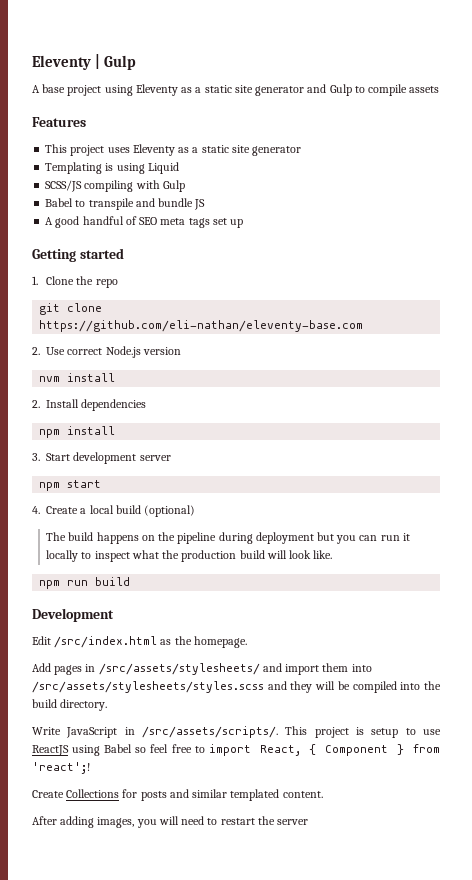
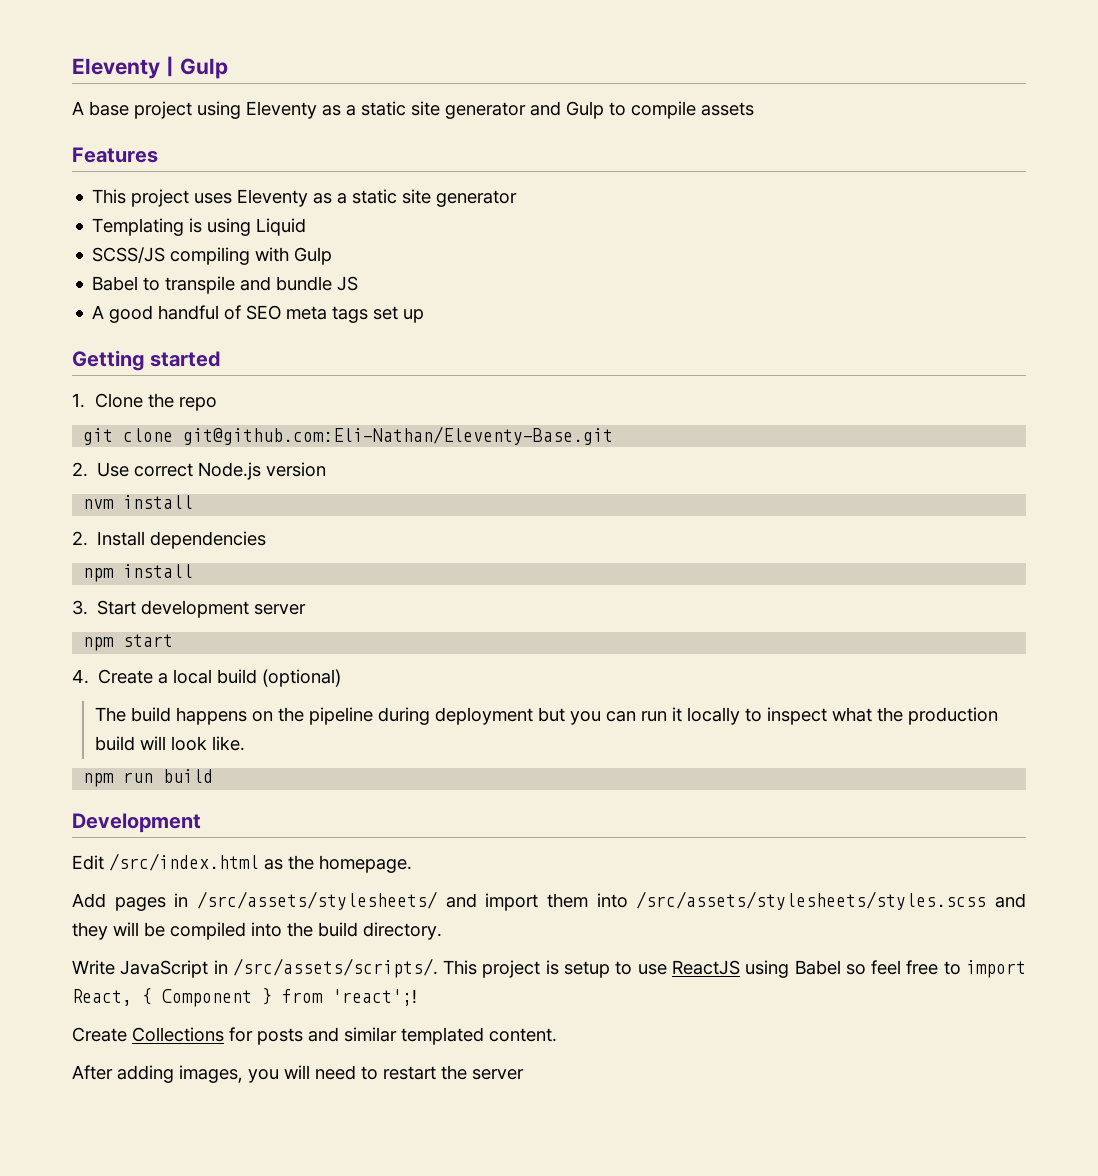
[39,320,364,332] https://github.com/eli-nathan/eleventy-base.com -> [183,426,614,445] git@github.com:Eli-Nathan/Eleventy-Base.git

